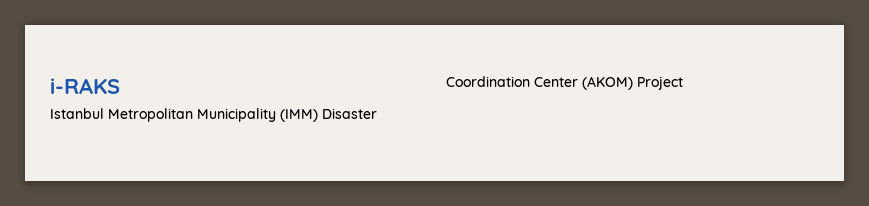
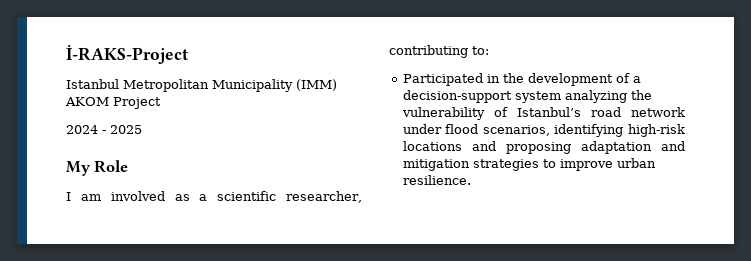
[50,78,120,94] i-RAKS -> [66,44,188,64] İ-RAKS-Project
[322,108,377,119] [446,76,683,90] Disaster Coordination Center (AKOM) Project -> [65,97,161,109] [66,125,142,134] [66,160,129,176] [66,191,363,203] [389,45,489,58] [402,73,641,86] [402,90,652,103] [401,107,685,120] [402,124,685,137] [402,141,685,154] [402,158,656,171] [402,175,471,185] AKOM Project // 2024 - 2025 // My Role // I am involved as a scientific researcher, contributing to: // Participated in the development of a decision-support system analyzing the vulnerability of Istanbul’s road network under flood scenarios, identifying high-risk locations and proposing adaptation and mitigation strategies to improve urban resilience.

